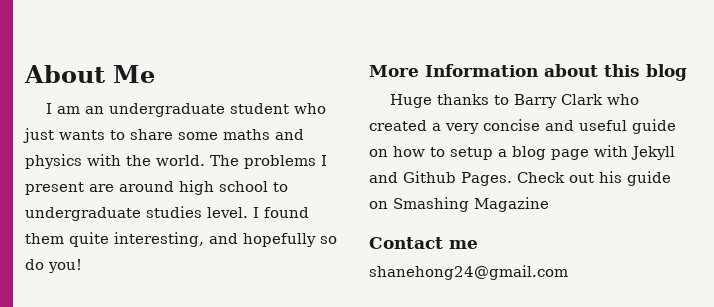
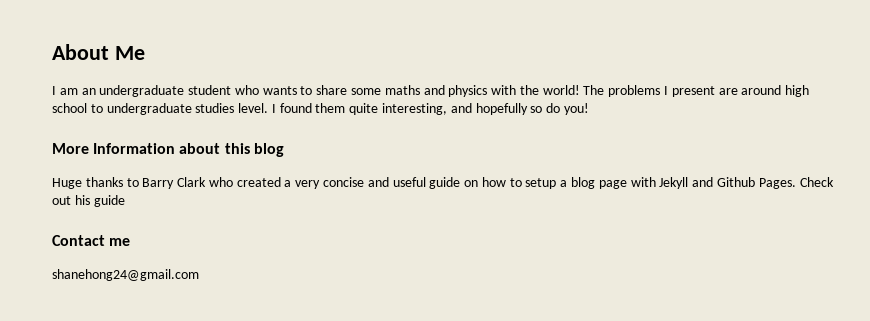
[23,128,54,143] just -> (259, 90) none
[156,155,205,166] world. -> [542,85,580,95] world!
[369,197,549,212] on Smashing Magazine -> (125, 201) none

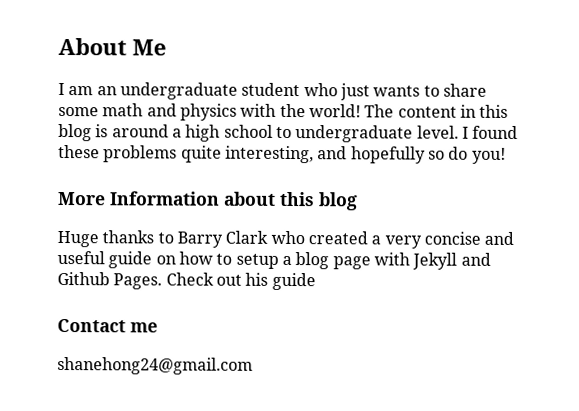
(259, 90) none -> [339,83,370,101] just
[384,85,420,95] maths -> [102,103,144,117] math
[608,85,782,97] problems I present are around -> [397,104,509,118] [58,123,182,142] content in this blog is around a
[195,103,235,113] studies -> (414, 134) none
[315,103,346,113] them -> [58,144,178,163] these problems

